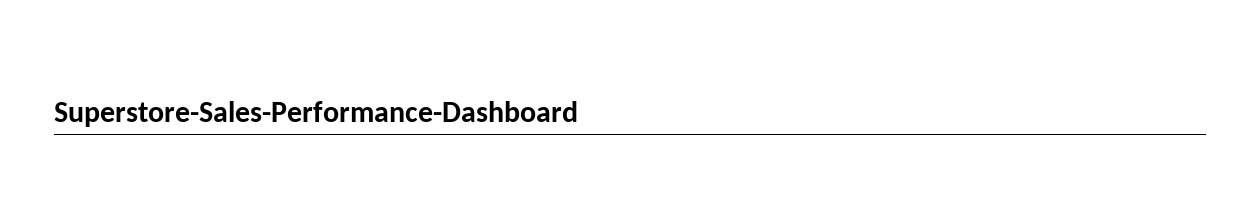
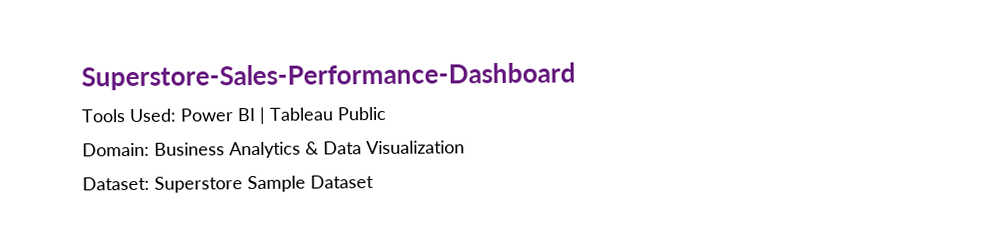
(578, 114) none -> [81,106,387,124] [82,140,465,159] [82,175,374,193] // Tools Used: Power BI | Tableau Public // Domain: Business Analytics & Data Visualization // Dataset: Superstore Sample Dataset

